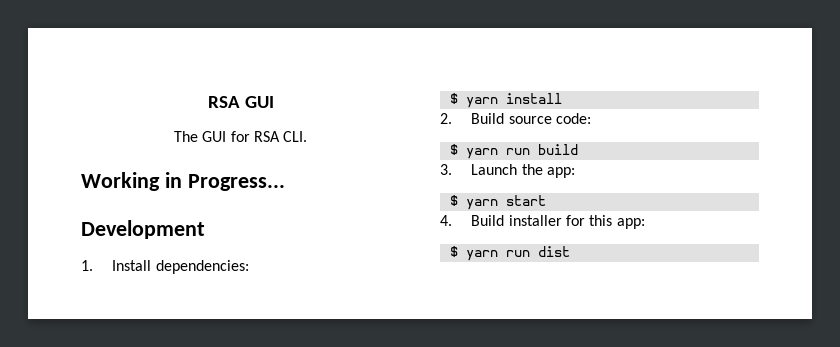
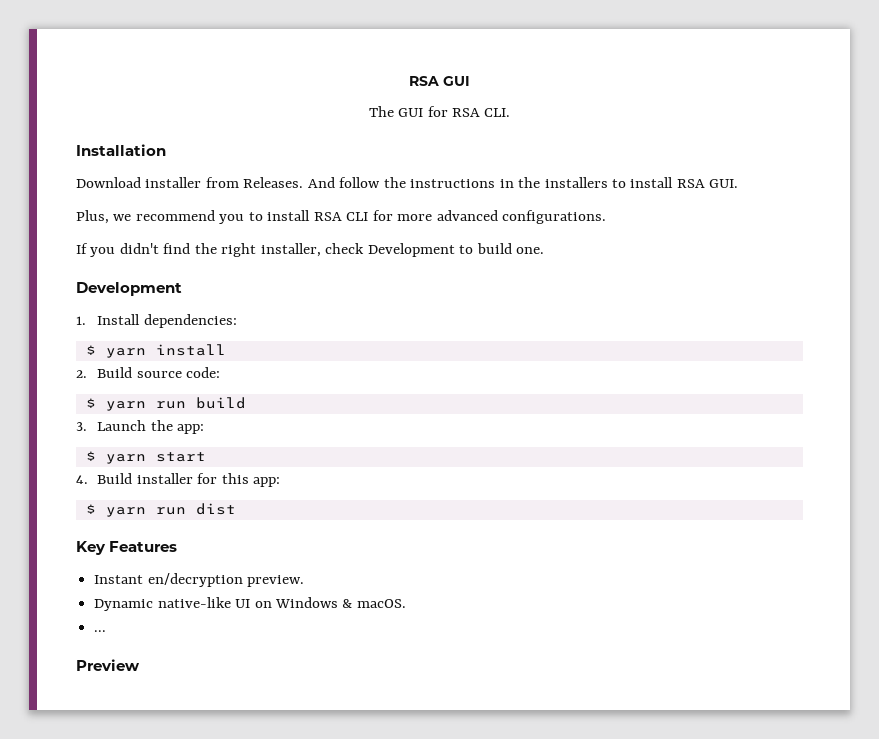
[81,172,285,191] Working in Progress... -> [76,144,166,156] [76,177,739,188] [76,210,607,224] [76,243,545,257] Installation // Download installer from Releases. And follow the instructions in the installers to install RSA GUI. // Plus, we recommend you to install RSA CLI for more advanced configurations. // If you didn't find the right installer, check Development to build one.
(570, 251) none -> [76,541,178,555] [94,573,305,587] [94,597,406,611] [94,630,107,632] [76,659,140,671] // Key Features // Instant en/decryption preview. // Dynamic native-like UI on Windows & macOS. // ... // Preview

